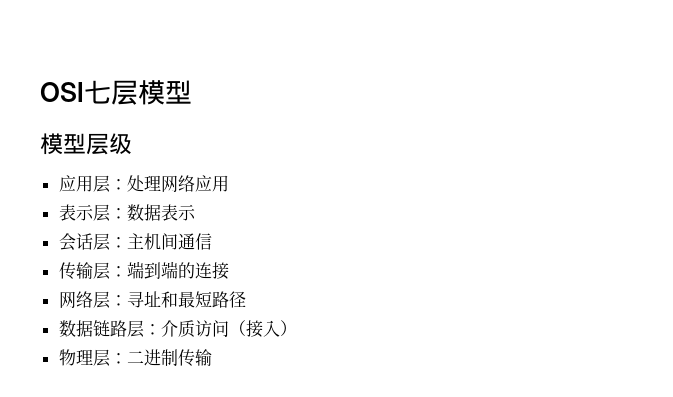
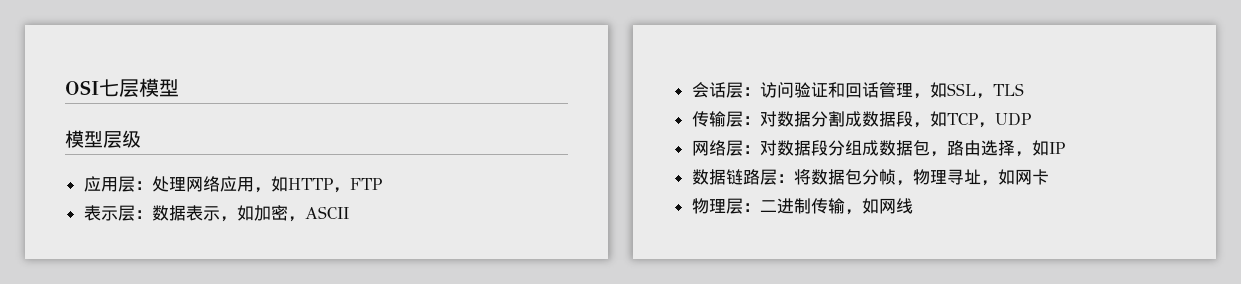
(229, 183) none -> [253,176,382,193] ，如HTTP，FTP
(196, 212) none -> [219,205,349,222] ，如加密，ASCII
[126,233,212,250] [58,261,229,280] [58,291,246,309] [58,320,297,338] 主机间通信 // 传输层：端到端的连接 // 网络层：寻址和最短路径 // 数据链路层：介质访问（接入） -> [759,82,1024,99] [691,111,1031,128] [691,140,1065,157] [691,169,1049,186] 访问验证和回话管理，如SSL，TLS // 传输层：对数据分割成数据段，如TCP，UDP // 网络层：对数据段分组成数据包，路由选择，如IP // 数据链路层：将数据包分帧，物理寻址，如网卡
(212, 357) none -> [844,198,913,215] ，如网线

